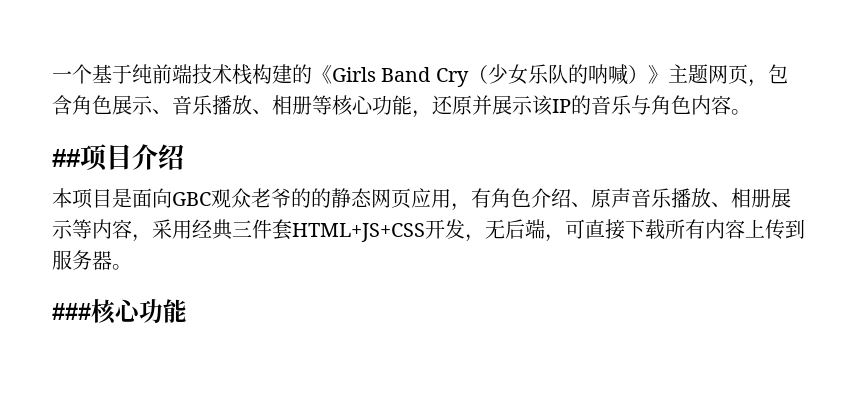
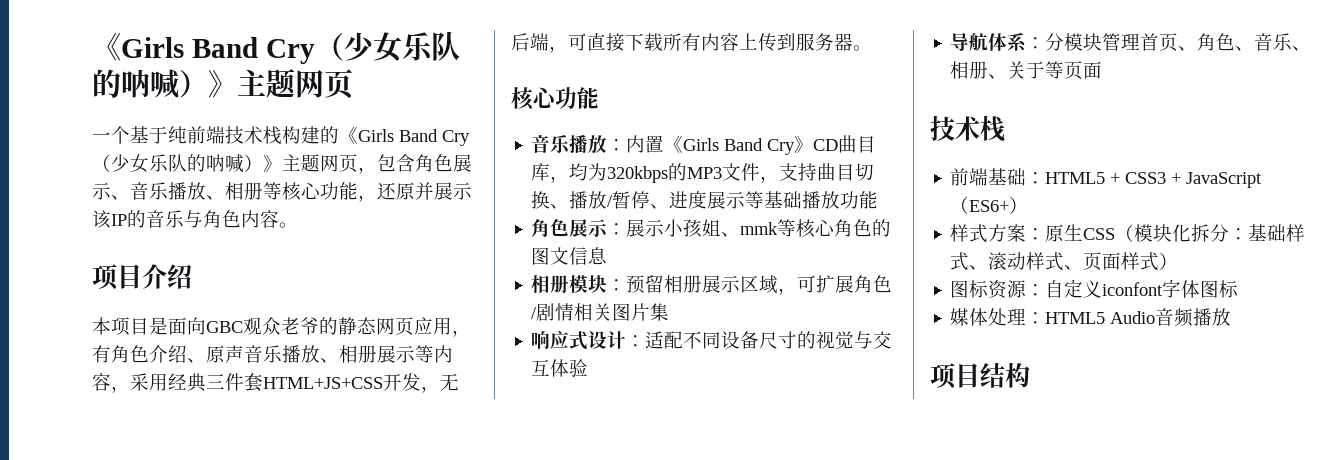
(52, 76) none -> [92,31,460,64] [92,68,353,99] 《Girls Band Cry（少女乐队的呐喊）》主题网页 //
[52,149,81,167] ## -> (298, 225) none
[311,188,331,208] 的 -> (338, 326) none
[52,299,187,325] ###核心功能 -> [511,87,599,111] [531,135,877,155] [531,163,875,183] [531,191,879,209] [531,219,892,238] [531,247,608,265] [531,275,893,295] [531,303,670,321] [531,331,893,350] [531,359,589,377] [950,32,1312,52] [950,61,1103,80] [930,115,1005,142] [950,168,1263,188] [950,196,1029,214] [950,224,1306,243] [950,252,1179,271] [950,279,1239,299] [950,308,1232,327] [930,362,1030,389] 核心功能 // 音乐播放：内置《Girls Band Cry》CD曲目库，均为320kbps的MP3文件，支持曲目切换、播放/暂停、进度展示等基础播放功能 // 角色展示：展示小孩姐、mmk等核心角色的图文信息 // 相册模块：预留相册展示区域，可扩展角色/剧情相关图片集 // 响应式设计：适配不同设备尺寸的视觉与交互体验 // 导航体系：分模块管理首页、角色、音乐、相册、关于等页面 // 技术栈 // 前端基础：HTML5 + CSS3 + JavaScript（ES6+） // 样式方案：原生CSS（模块化拆分：基础样式、滚动样式、页面样式） // 图标资源：自定义iconfont字体图标 // 媒体处理：HTML5 Audio音频播放 // 项目结构

